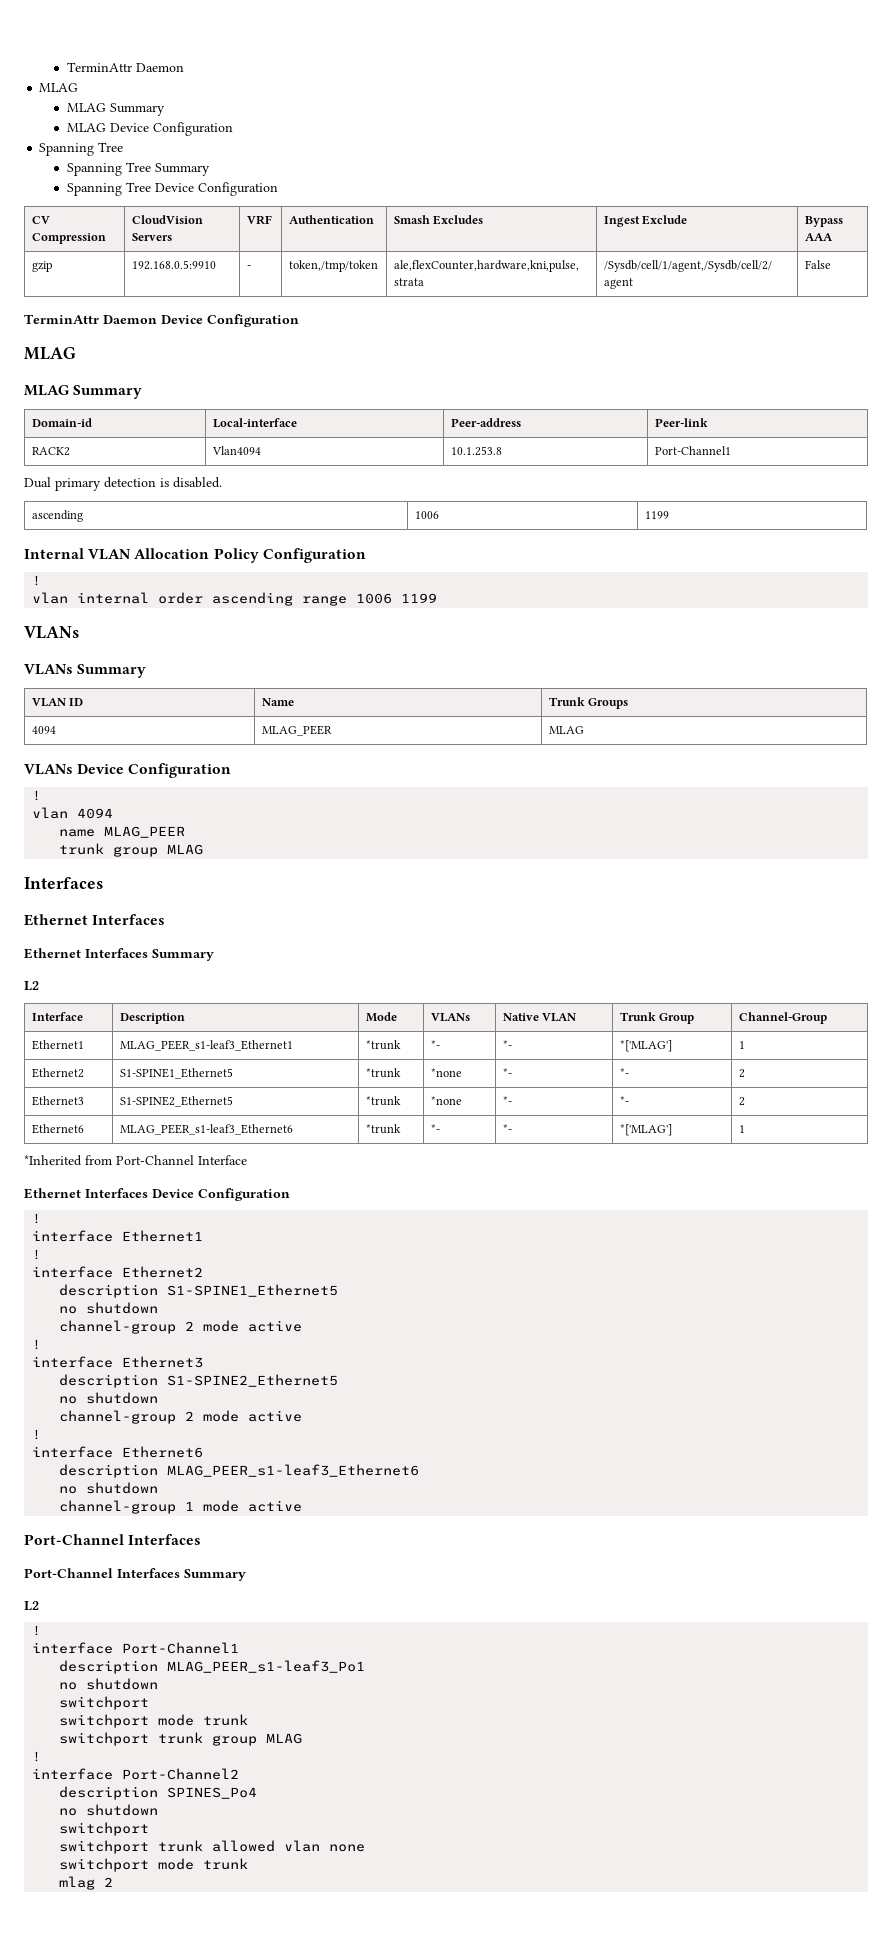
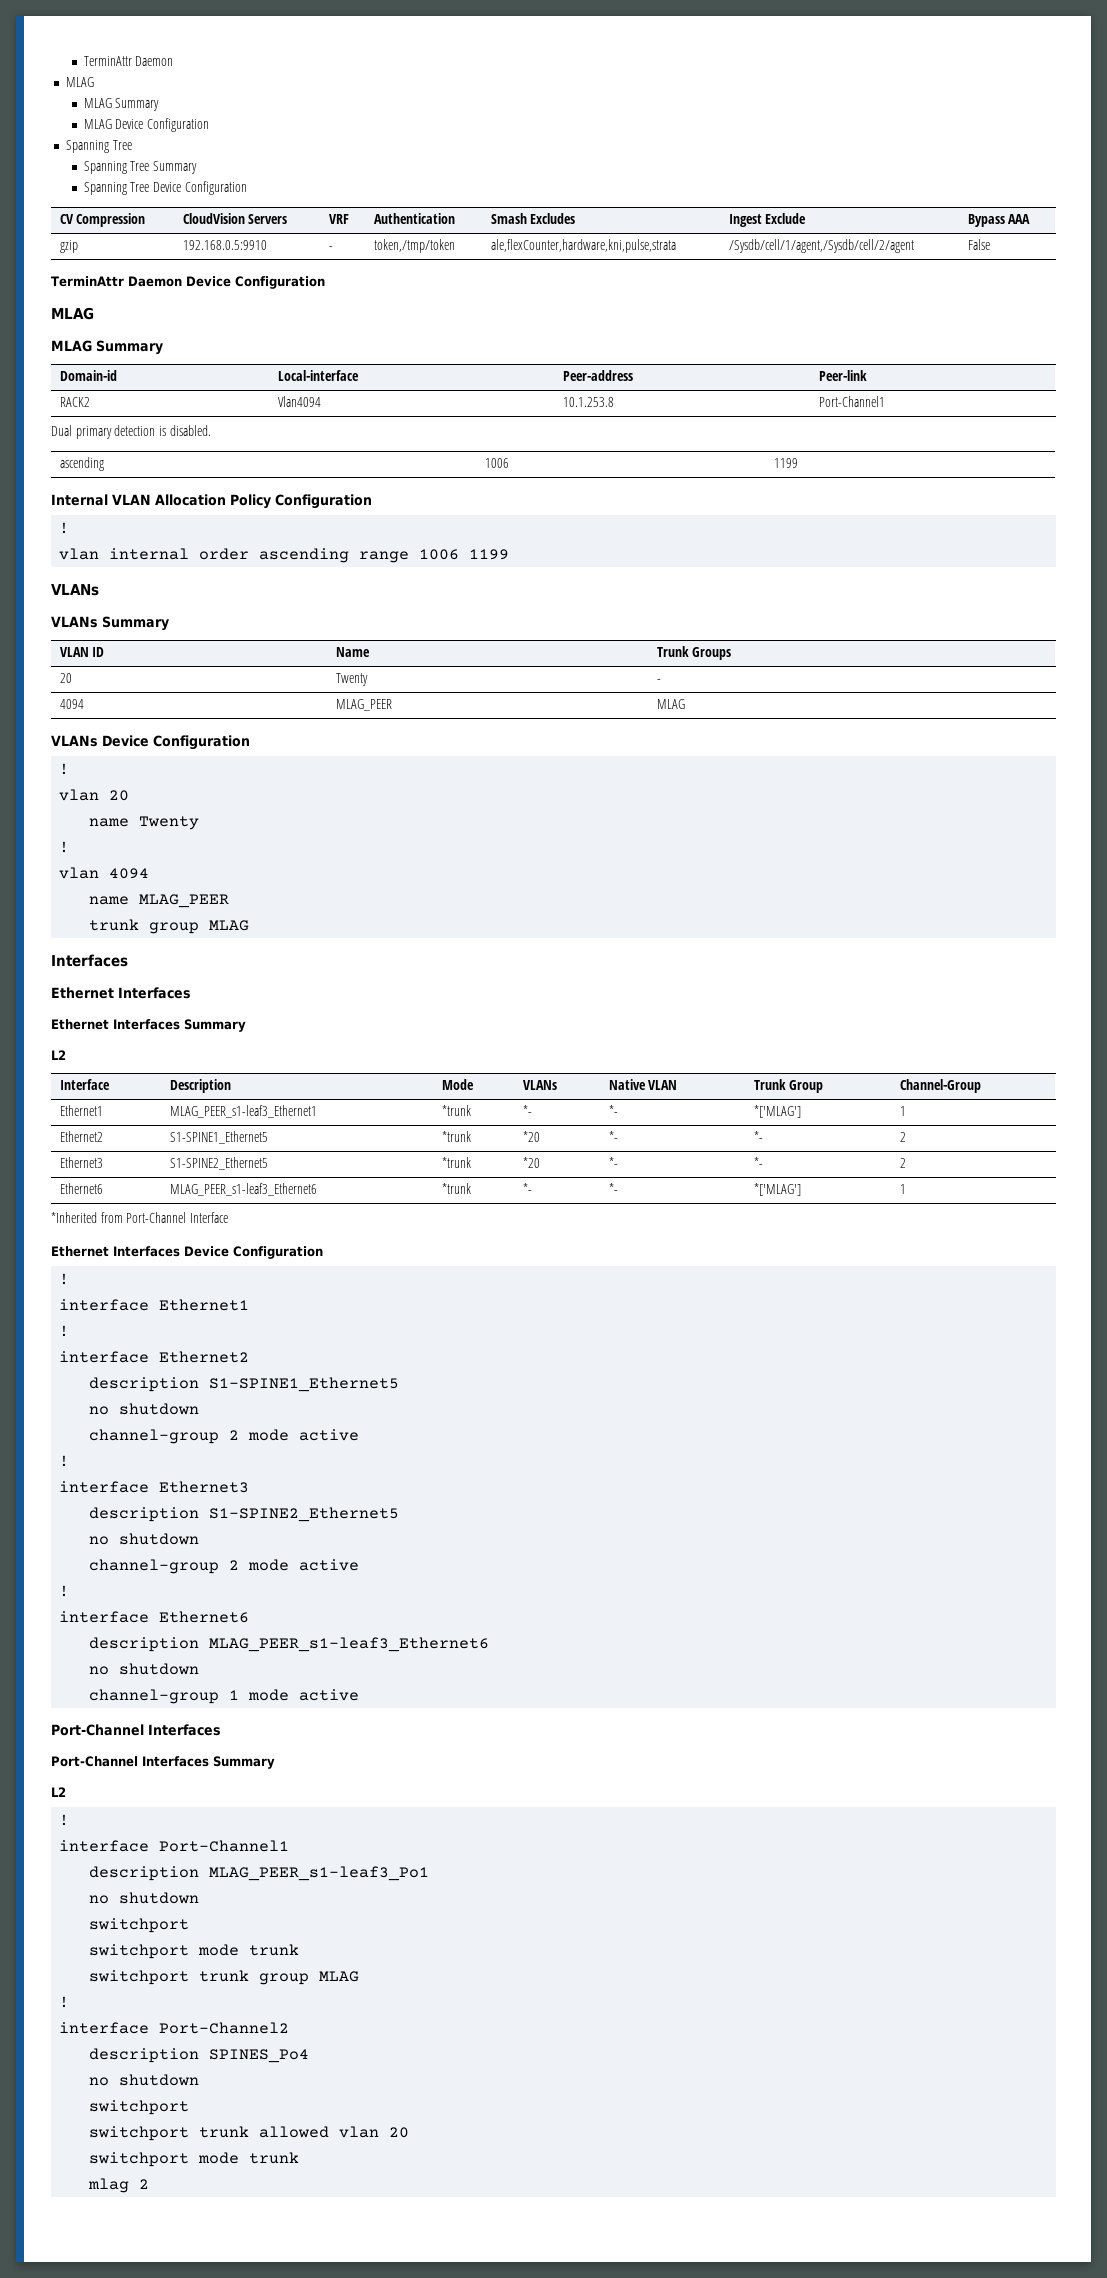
(629, 703) none -> [59,673,72,683] [335,673,368,686] [656,679,661,683] // 20 | Twenty | -
(42, 795) none -> [59,789,130,801] [89,816,200,830] [59,841,70,853] // vlan 20 // name Twenty // !
[430,1068,462,1077] *none -> [522,1131,540,1142] *20
[430,1096,462,1105] *none -> [522,1157,540,1168] *20
[284,1840,366,1852] vlan none -> [339,2126,410,2138] vlan 20

